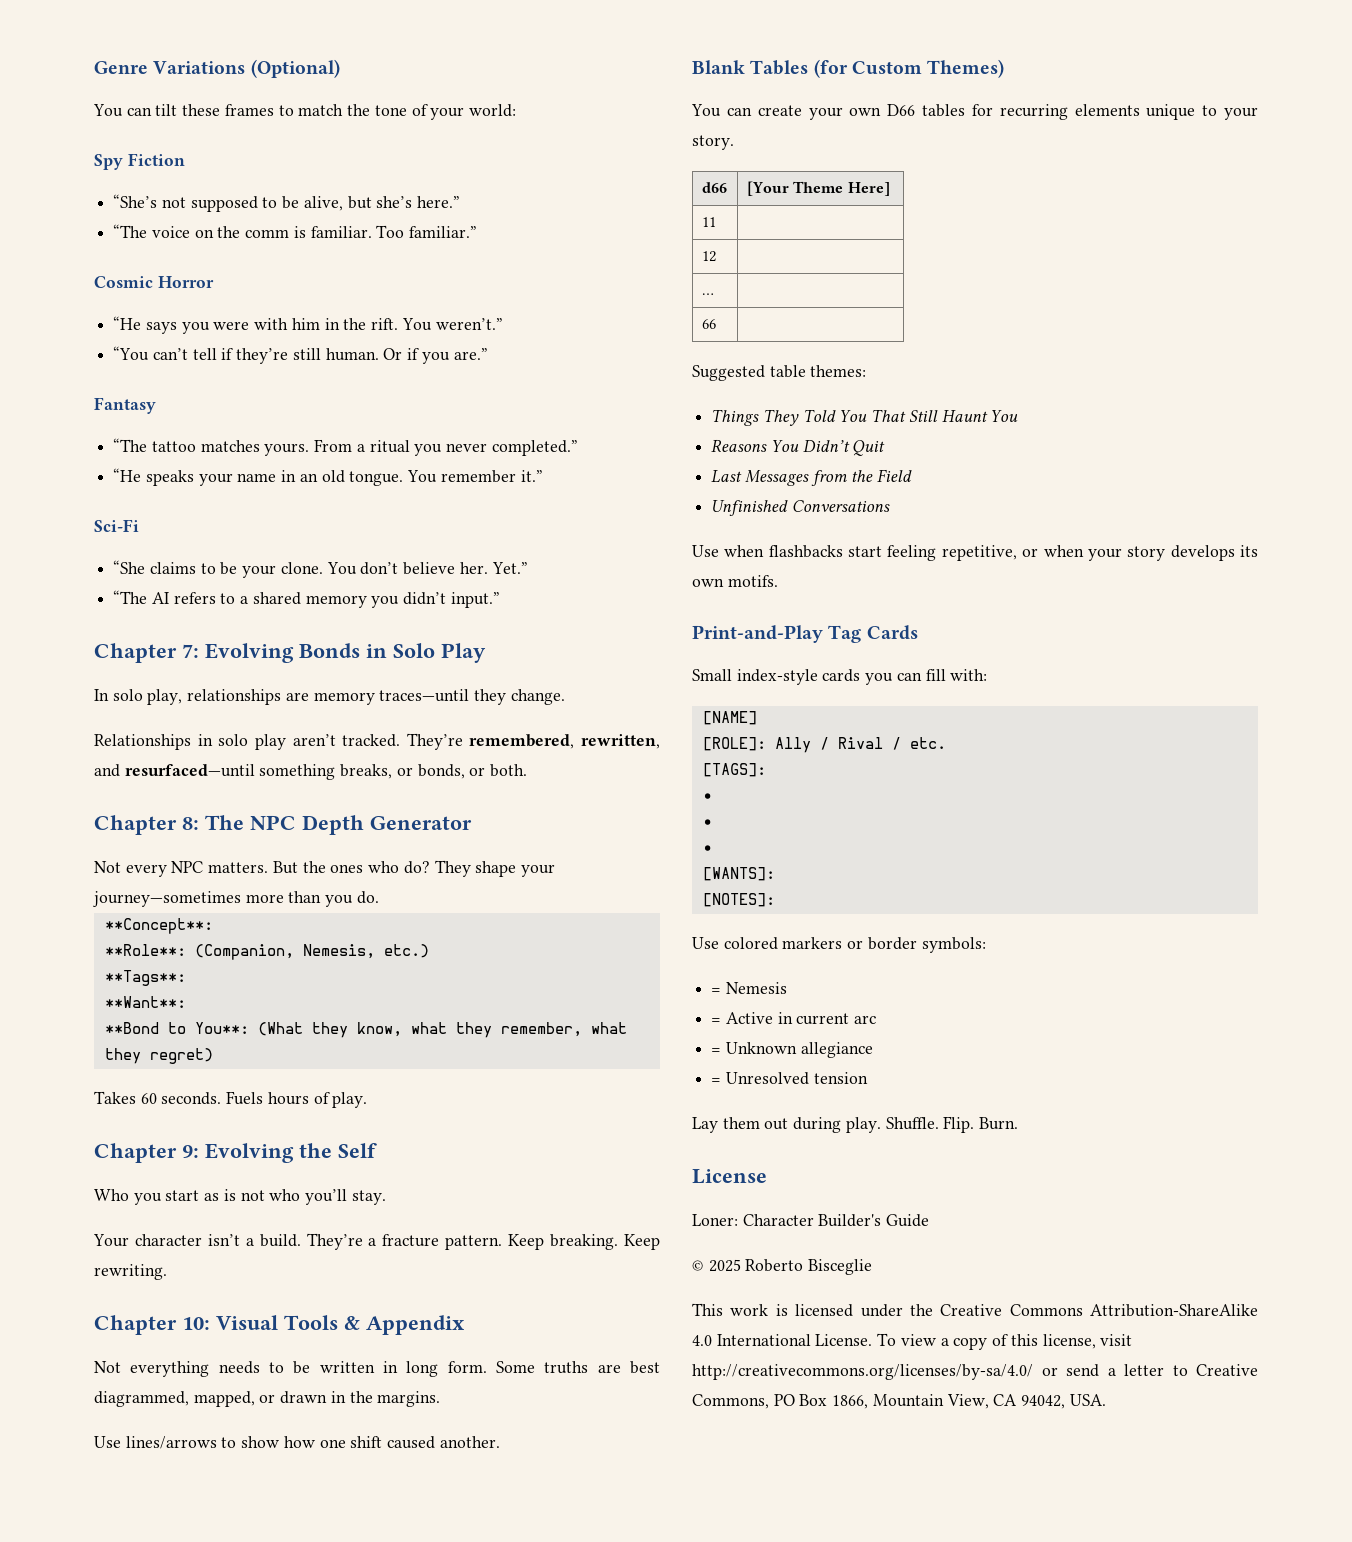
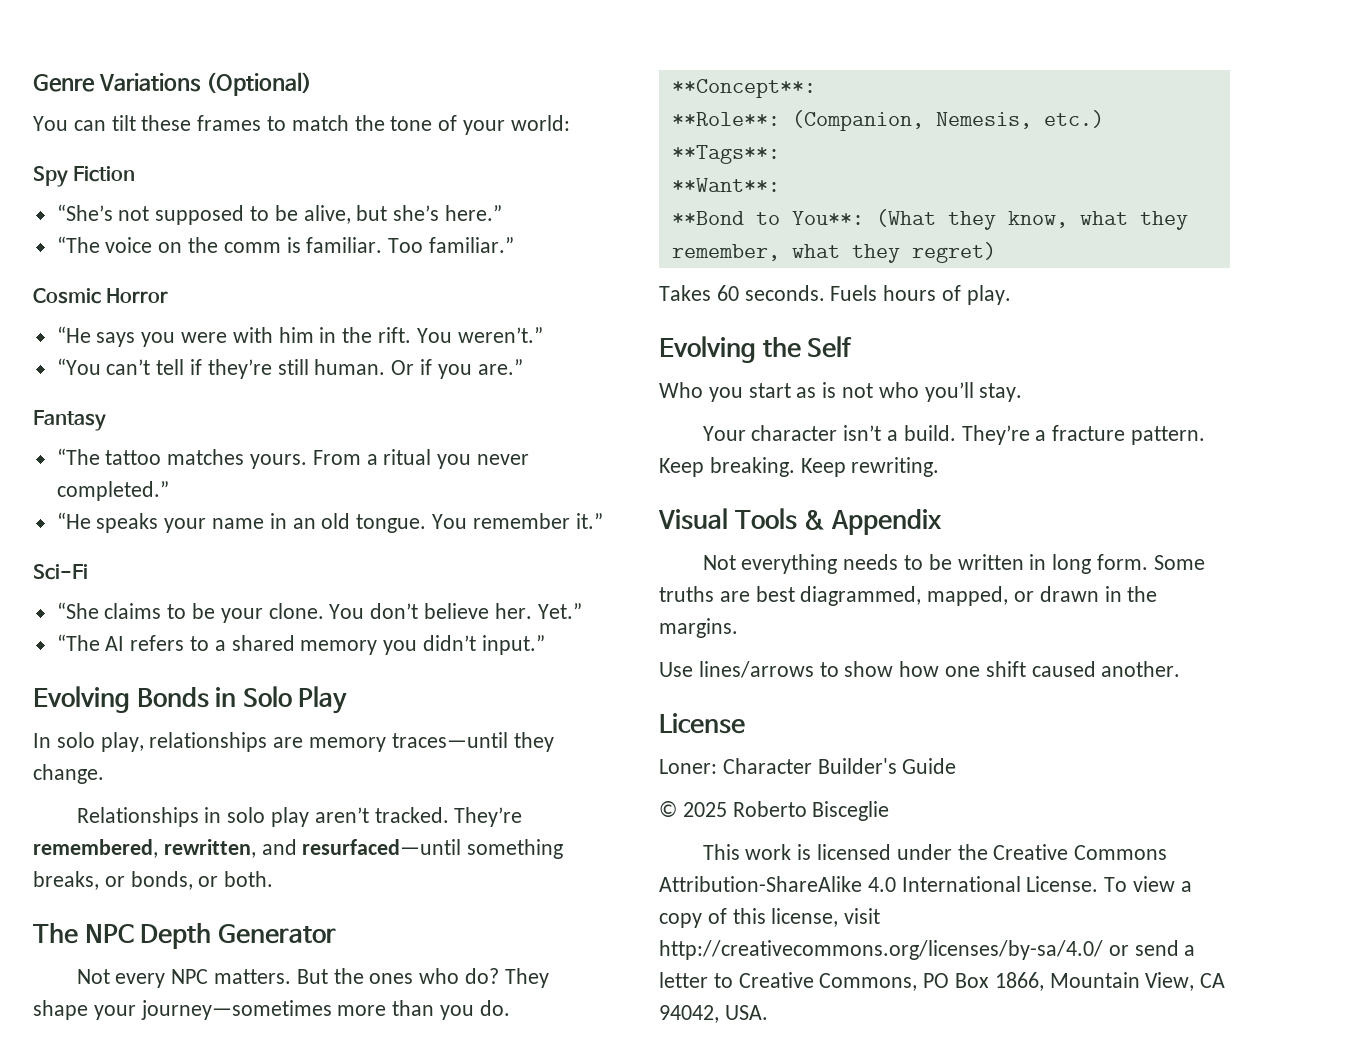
[94,643,199,663] Chapter 7: -> (545, 645) none
[94,815,199,835] Chapter 8: -> (274, 879) none
[94,1143,199,1163] Chapter 9: -> (1011, 295) none
[94,1315,210,1335] Chapter 10: -> (940, 467) none
[692,59,1005,78] [691,104,1258,120] [692,135,734,150] [701,182,727,193] [746,181,890,196] [701,217,716,227] [701,251,716,262] [701,293,714,295] [701,319,716,329] [692,365,867,381] [711,409,1019,426] [711,439,886,456] [711,469,913,486] [711,500,890,516] [692,545,1258,561] [692,575,778,587] [692,625,918,643] [692,669,988,685] [702,711,757,725] [702,737,946,753] [702,763,766,777] [702,793,712,801] [702,819,712,827] [702,845,712,853] [702,867,775,881] [702,893,775,907] [692,937,986,953] [711,982,787,994] [711,1012,877,1025] [711,1042,873,1058] [711,1072,868,1085] [692,1116,1019,1133] // Blank Tables (for Custom Themes) // You can create your own D66 tables for recurring elements unique to your story. // d66 | [Your Theme Here] // 11 | // 12 | // … | // 66 | // Suggested table themes: // Things They Told You That Still Haunt You // Reasons You Didn’t Quit // Last Messages from the Field // Unfinished Conversations // Use when flashbacks start feeling repetitive, or when your story develops its own motifs. // Print-and-Play Tag Cards // Small index-style cards you can fill with: // [NAME] // [ROLE]: Ally / Rival / etc. // [TAGS]: // • // • // • // [WANTS]: // [NOTES]: // Use colored markers or border symbols: // = Nemesis // = Active in current arc // = Unknown allegiance // = Unresolved tension // Lay them out during play. Shuffle. Flip. Burn. -> (1181, 669) none

